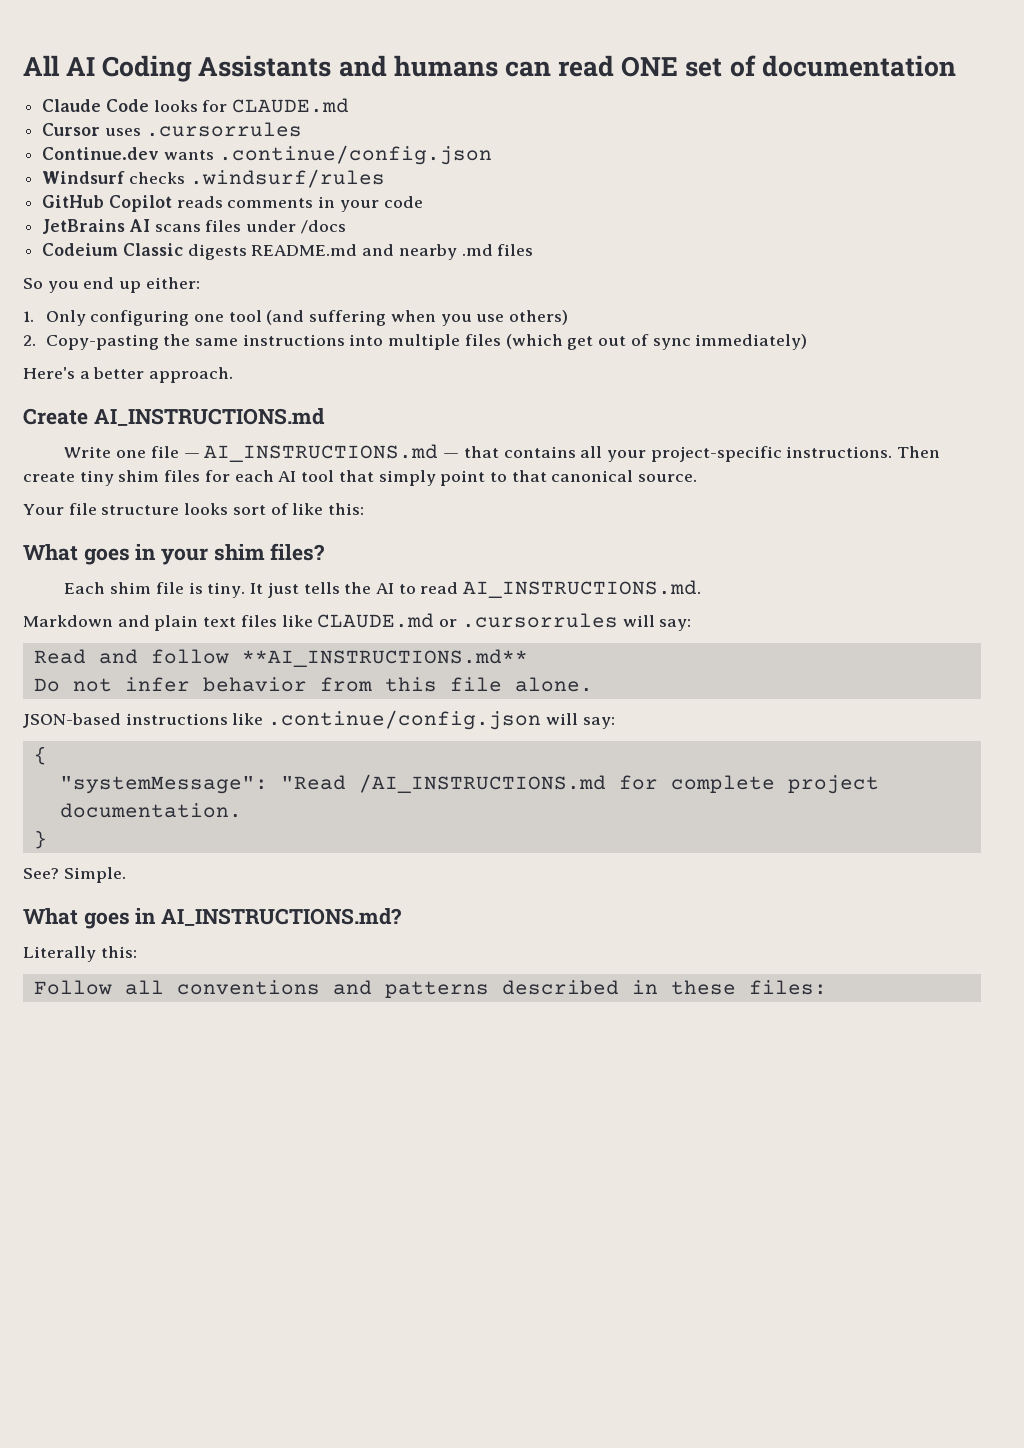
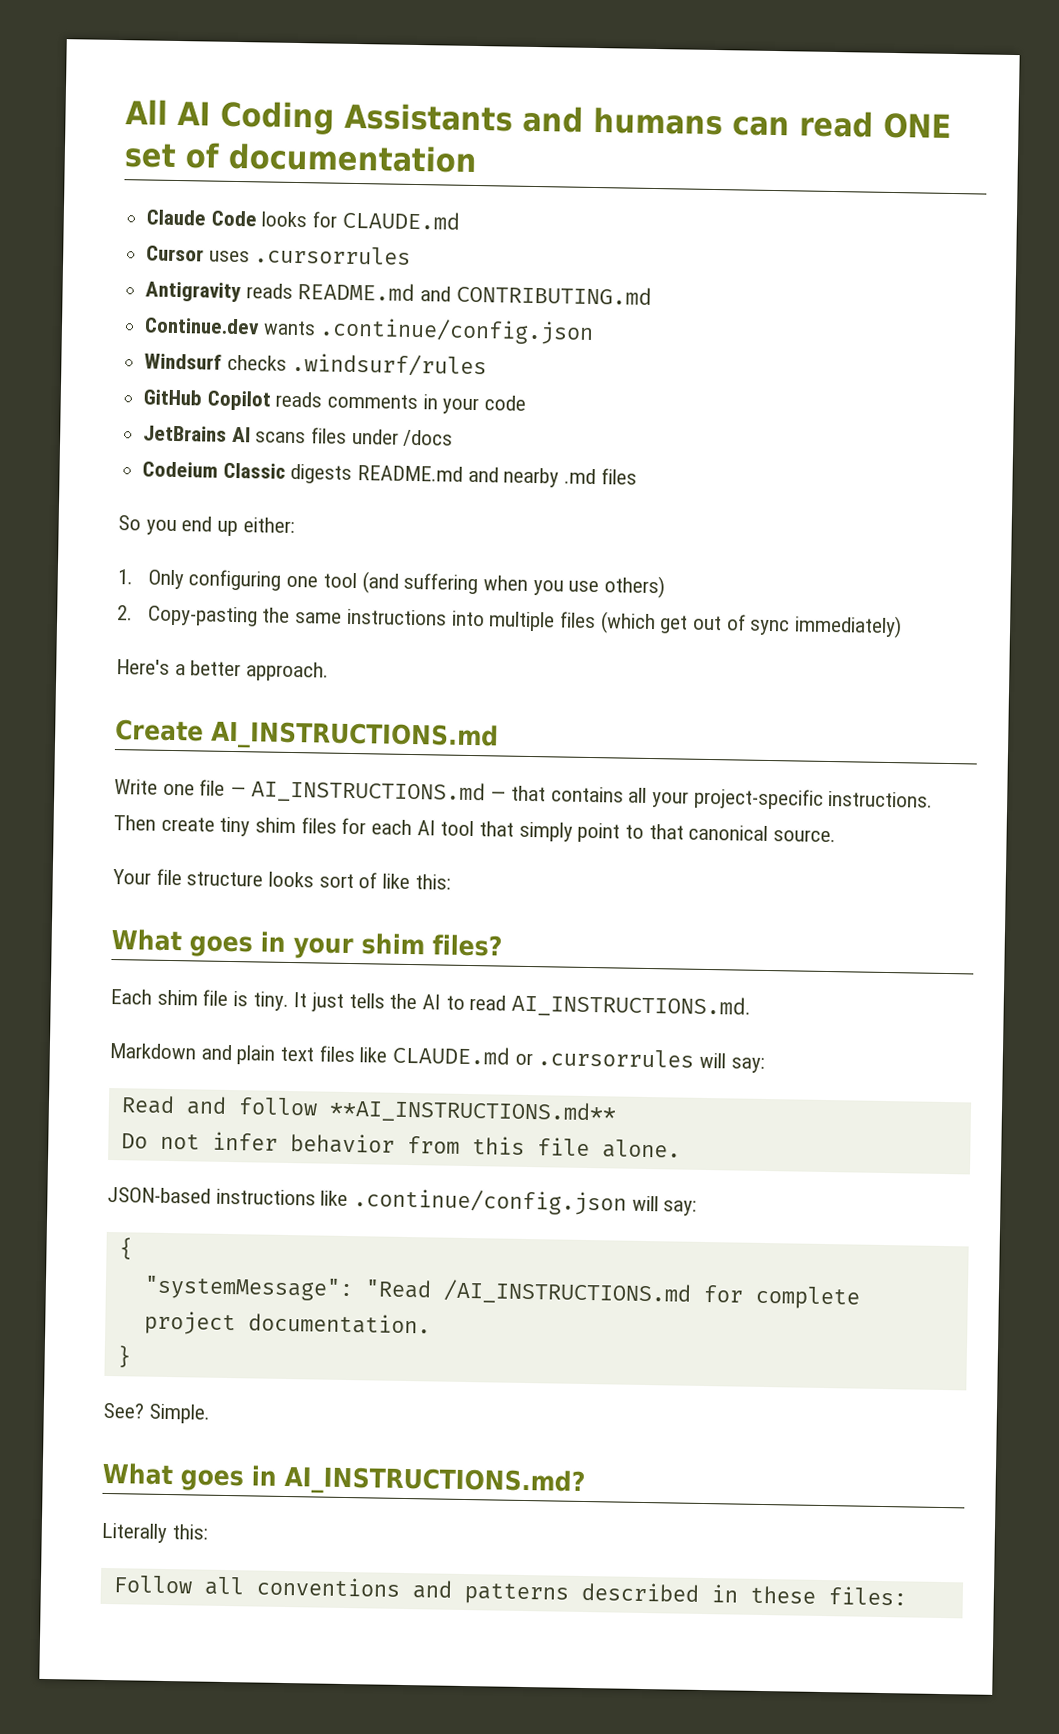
(302, 129) none -> [145,281,652,305] // Antigravity reads README.md and CONTRIBUTING.md

